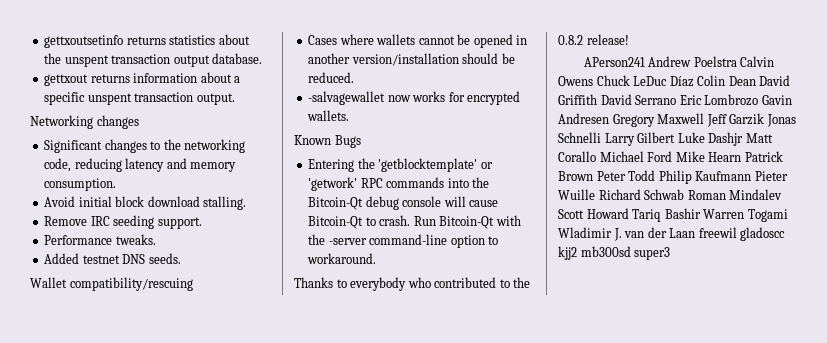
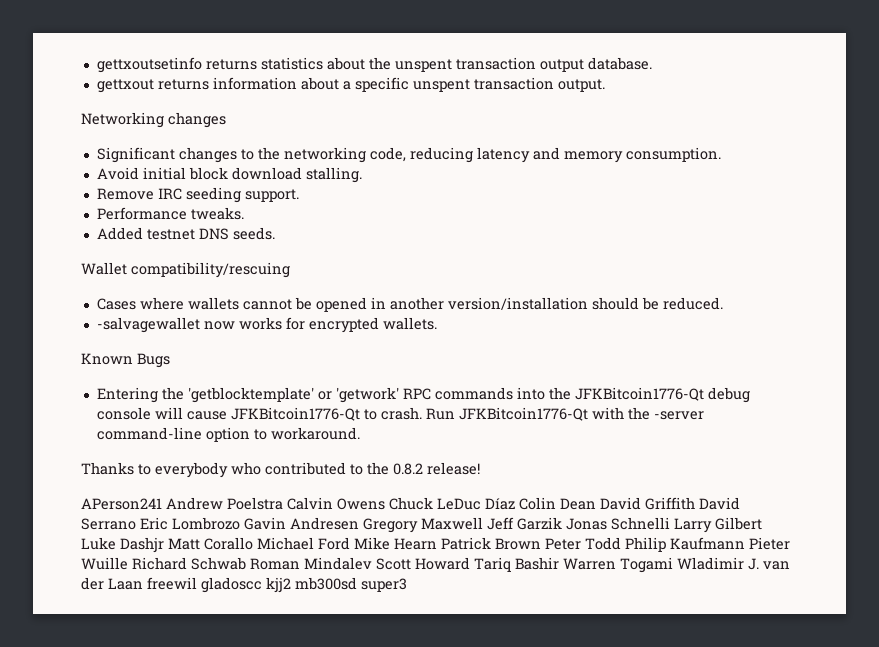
[308,197,364,210] Bitcoin-Qt -> [574,387,704,401] JFKBitcoin1776-Qt
[308,216,364,229] Bitcoin-Qt -> [230,407,360,421] JFKBitcoin1776-Qt
[439,216,495,229] Bitcoin-Qt -> [458,407,588,421] JFKBitcoin1776-Qt

